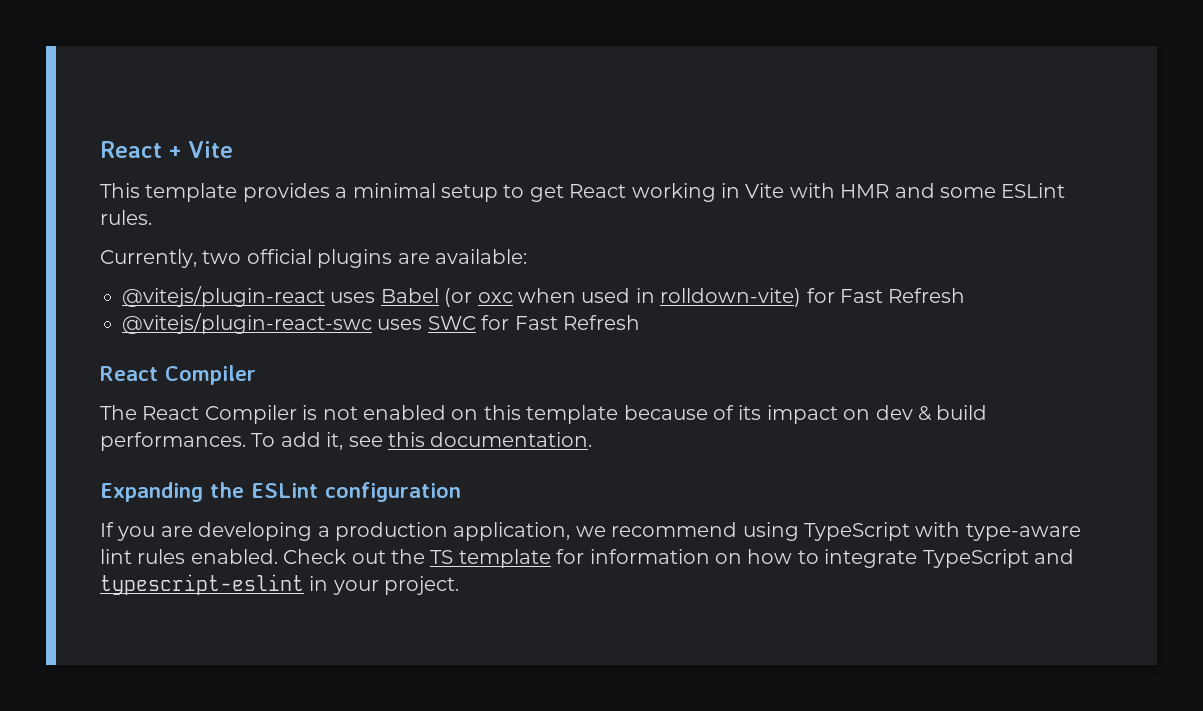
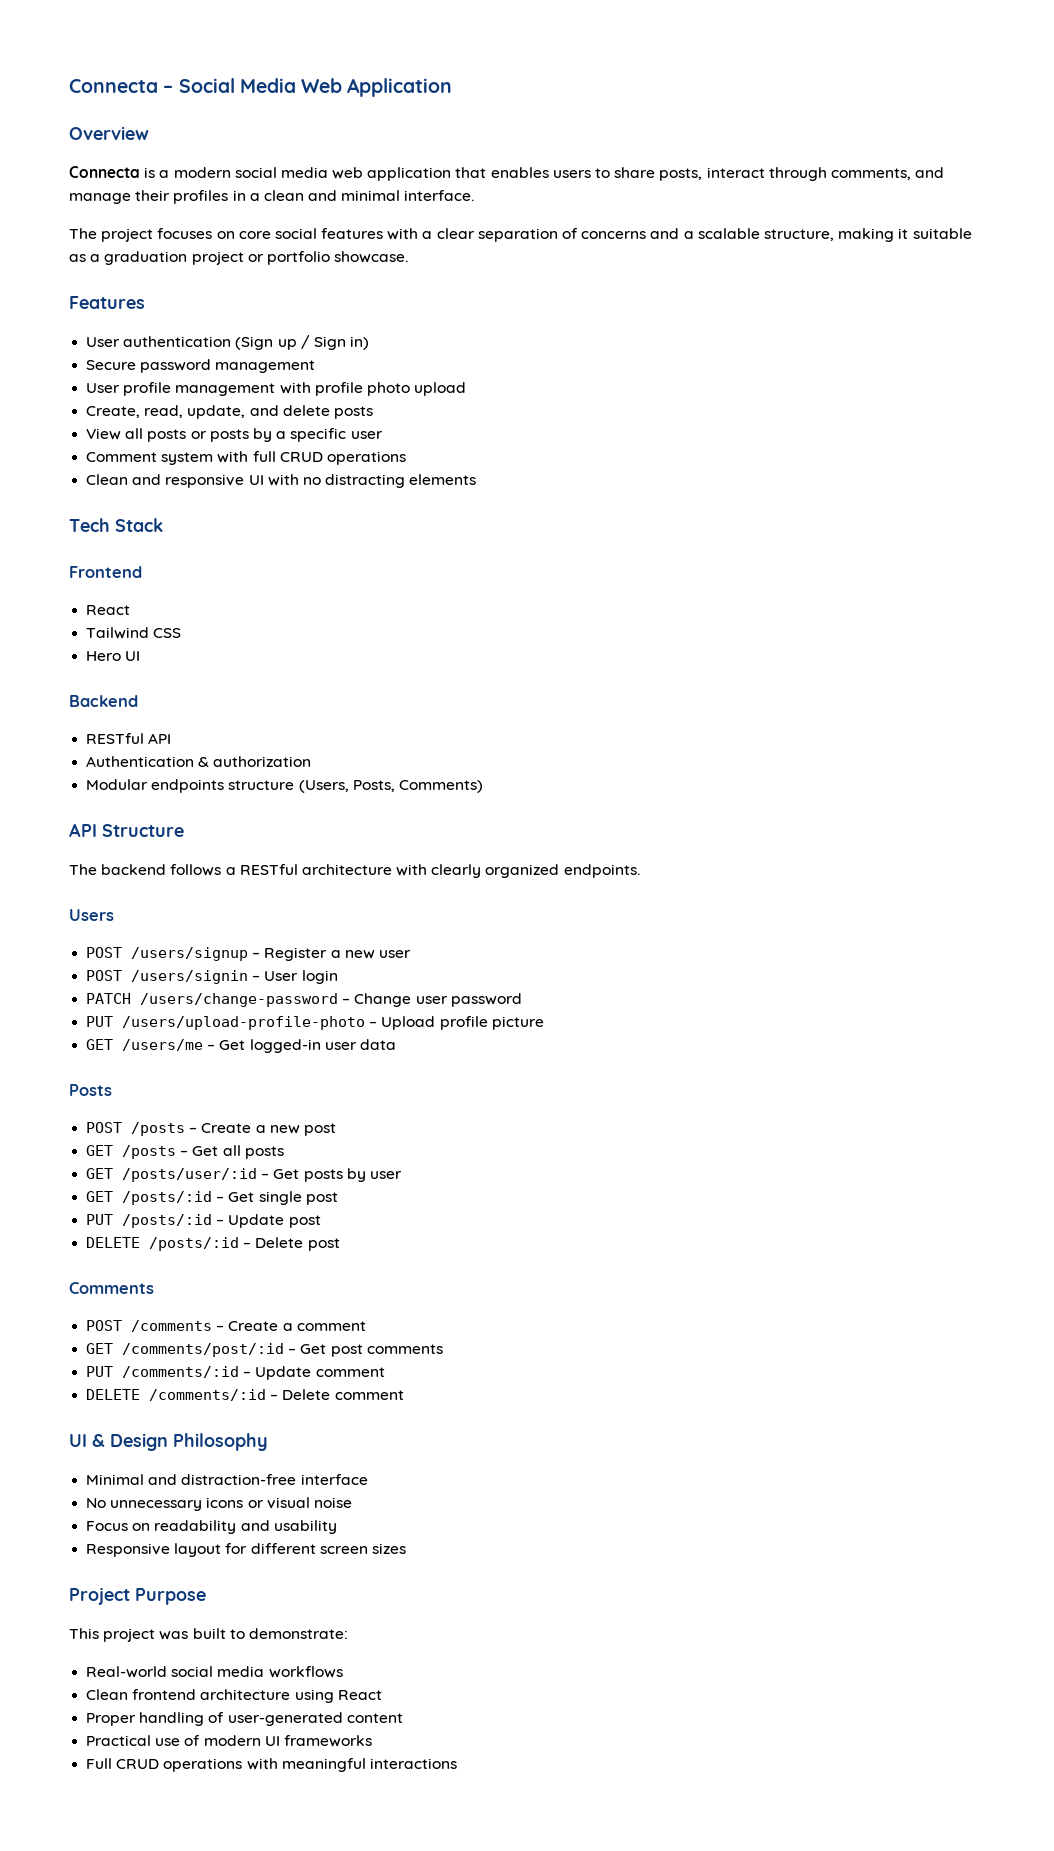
[100,141,233,158] [100,183,1066,202] [100,210,152,225] [100,249,527,268] [122,286,966,307] [122,313,640,334] [100,365,256,385] [100,405,988,424] [100,432,593,451] [100,482,461,502] [100,522,1081,541] [100,549,1074,568] [100,574,460,595] React + Vite // This template provides a minimal setup to get React working in Vite with HMR and some ESLint rules. // Currently, two official plugins are available: // @vitejs/plugin-react uses Babel (or oxc when used in rolldown-vite) for Fast Refresh // @vitejs/plugin-react-swc uses SWC for Fast Refresh // React Compiler // The React Compiler is not enabled on this template because of its impact on dev & build performances. To add it, see this documentation. // Expanding the ESLint configuration // If you are developing a production application, we recommend using TypeScript with type-aware lint rules enabled. Check out the TS template for information on how to integrate TypeScript and typescript-eslint in your project. -> [69,78,453,97] [69,126,149,140] [69,166,945,181] [69,190,475,204] [69,228,972,242] [69,251,409,265] [69,296,145,309] [86,335,370,350] [86,359,316,373] [86,382,467,396] [86,405,373,419] [86,428,383,442] [86,451,406,465] [86,474,477,488] [69,518,163,532] [69,566,142,578] [86,605,131,615] [86,627,182,639] [86,651,141,661] [69,695,138,707] [86,733,172,744] [86,756,312,767] [86,779,483,793] [69,823,184,837] [69,864,640,878] [69,909,114,921] [86,947,411,961] [86,970,338,984] [86,993,522,1007] [86,1016,544,1030] [86,1039,396,1053] [69,1084,112,1096] [86,1122,336,1136] [86,1145,284,1159] [86,1168,402,1182] [86,1191,338,1205] [86,1214,321,1228] [86,1237,340,1251] [69,1282,154,1294] [86,1320,366,1332] [86,1343,443,1357] [86,1366,385,1380] [86,1389,404,1401] [69,1433,268,1451] [86,1474,368,1485] [86,1497,352,1511] [86,1520,337,1534] [86,1543,406,1557] [69,1587,206,1605] [69,1628,348,1642] [86,1666,343,1678] [86,1689,382,1703] [86,1712,403,1726] [86,1735,372,1747] [86,1758,457,1772] Connecta – Social Media Web Application // Overview // Connecta is a modern social media web application that enables users to share posts, interact through comments, and manage their profiles in a clean and minimal interface. // The project focuses on core social features with a clear separation of concerns and a scalable structure, making it suitable as a graduation project or portfolio showcase. // Features // User authentication (Sign up / Sign in) // Secure password management // User profile management with profile photo upload // Create, read, update, and delete posts // View all posts or posts by a specific user // Comment system with full CRUD operations // Clean and responsive UI with no distracting elements // Tech Stack // Frontend // React // Tailwind CSS // Hero UI // Backend // RESTful API // Authentication & authorization // Modular endpoints structure (Users, Posts, Comments) // API Structure // The backend follows a RESTful architecture with clearly organized endpoints. // Users // POST /users/signup – Register a new user // POST /users/signin – User login // PATCH /users/change-password – Change user password // PUT /users/upload-profile-photo – Upload profile picture // GET /users/me – Get logged-in user data // Posts // POST /posts – Create a new post // GET /posts – Get all posts // GET /posts/user/:id – Get posts by user // GET /posts/:id – Get single post // PUT /posts/:id – Update post // DELETE /posts/:id – Delete post // Comments // POST /comments – Create a comment // GET /comments/post/:id – Get post comments // PUT /comments/:id – Update comment // DELETE /comments/:id – Delete comment // UI & Design Philosophy // Minimal and distraction-free interface // No unnecessary icons or visual noise // Focus on readability and usability // Responsive layout for different screen sizes // Project Purpose // This project was built to demonstrate: // Real-world social media workflows // Clean frontend architecture using React // Proper handling of user-generated content // Practical use of modern UI frameworks // Full CRUD operations with meaningful interactions

